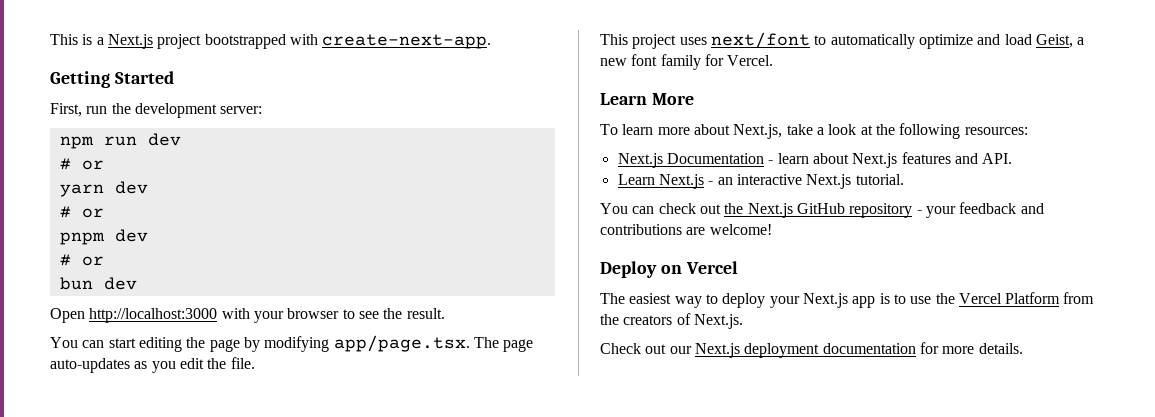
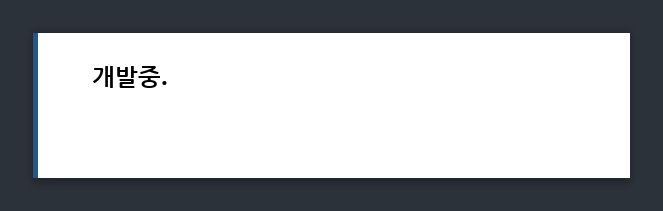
[50,34,492,49] [50,71,174,88] [50,103,263,118] [59,133,181,149] [59,158,104,170] [59,181,148,197] [59,206,104,218] [59,229,148,245] [59,254,104,266] [59,277,137,290] [50,308,445,323] [50,335,534,352] [50,357,255,373] [600,32,1085,49] [600,54,774,70] [600,93,694,105] [600,123,1028,139] [617,152,1013,168] [617,174,904,189] [600,202,1044,218] [600,224,772,235] [600,261,738,278] [600,292,1095,308] [600,313,743,329] [600,342,1023,358] This is a Next.js project bootstrapped with create-next-app. // Getting Started // First, run the development server: // npm run dev // # or // yarn dev // # or // pnpm dev // # or // bun dev // Open http://localhost:3000 with your browser to see the result. // You can start editing the page by modifying app/page.tsx. The page auto-updates as you edit the file. // This project uses next/font to automatically optimize and load Geist, a new font family for Vercel. // Learn More // To learn more about Next.js, take a look at the following resources: // Next.js Documentation - learn about Next.js features and API. // Learn Next.js - an interactive Next.js tutorial. // You can check out the Next.js GitHub repository - your feedback and contributions are welcome! // Deploy on Vercel // The easiest way to deploy your Next.js app is to use the Vercel Platform from the creators of Next.js. // Check out our Next.js deployment documentation for more details. -> [92,66,168,88] 개발중.

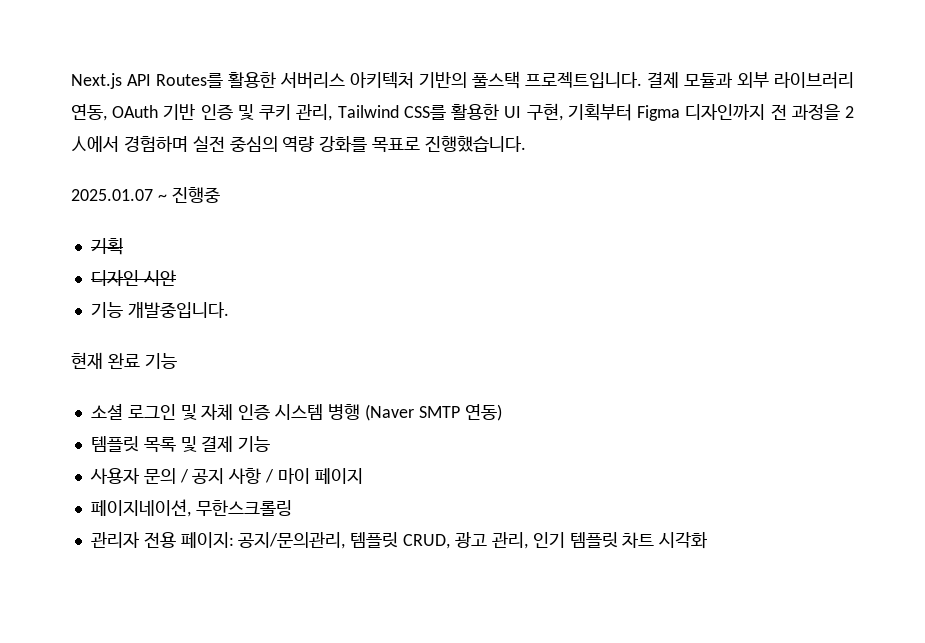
[92,66,168,88] 개발중. -> [71,71,854,89] [71,103,855,121] [71,135,527,153] [71,187,220,203] [90,238,123,255] [90,270,176,286] [90,302,229,318] [71,352,177,369] [90,403,502,421] [90,436,271,453] [89,468,363,484] [90,499,292,517] [90,531,709,549] Next.js API Routes를 활용한 서버리스 아키텍처 기반의 풀스택 프로젝트입니다. 결제 모듈과 외부 라이브러리 연동, OAuth 기반 인증 및 쿠키 관리, Tailwind CSS를 활용한 UI 구현, 기획부터 Figma 디자인까지 전 과정을 2人에서 경험하며 실전 중심의 역량 강화를 목표로 진행했습니다. // 2025.01.07 ~ 진행중 // 기획 // 디자인 시안 // 기능 개발중입니다. // 현재 완료 기능 // 소셜 로그인 및 자체 인증 시스템 병행 (Naver SMTP 연동) // 템플릿 목록 및 결제 기능 // 사용자 문의 / 공지 사항 / 마이 페이지 // 페이지네이션, 무한스크롤링 // 관리자 전용 페이지: 공지/문의관리, 템플릿 CRUD, 광고 관리, 인기 템플릿 차트 시각화

